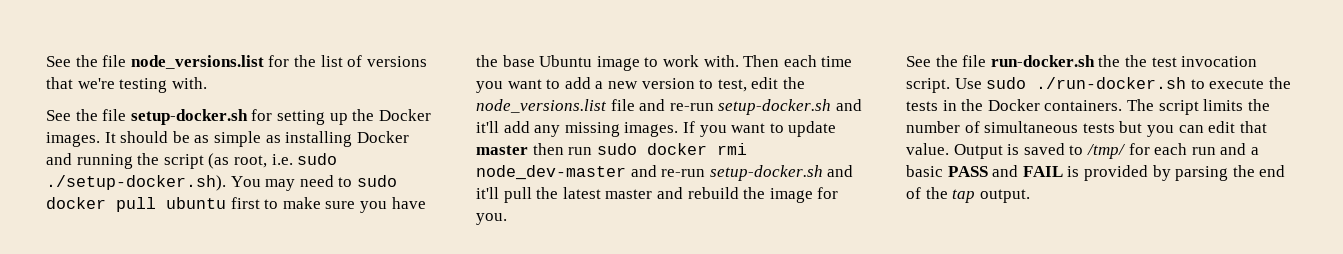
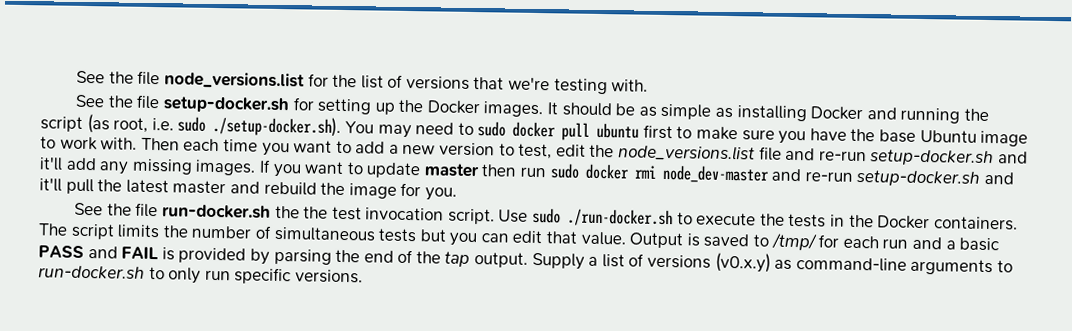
(1030, 196) none -> [531,252,1013,276] [38,265,363,285] Supply a list of versions (v0.x.y) as command-line arguments to run-docker.sh to only run specific versions.

